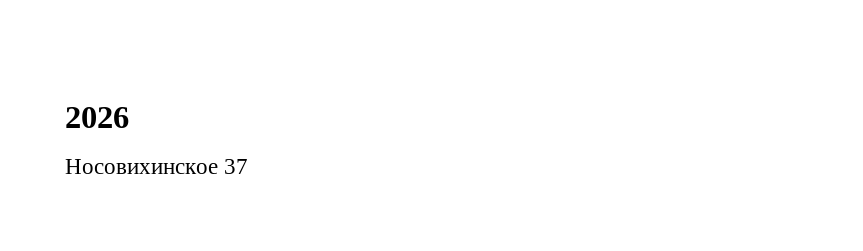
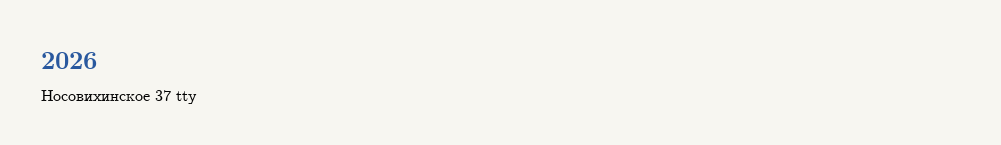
(249, 166) none -> [176,91,197,104] tty

